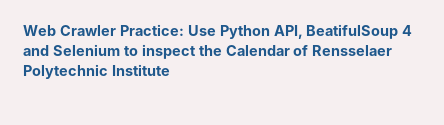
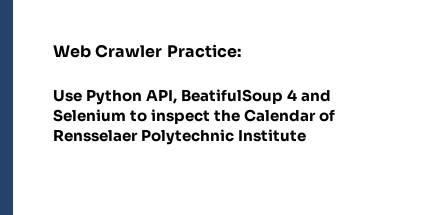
(184, 30) none -> (241, 51) //

